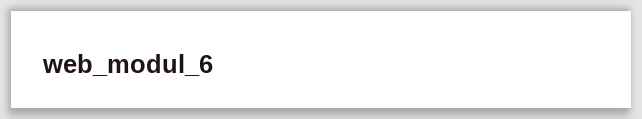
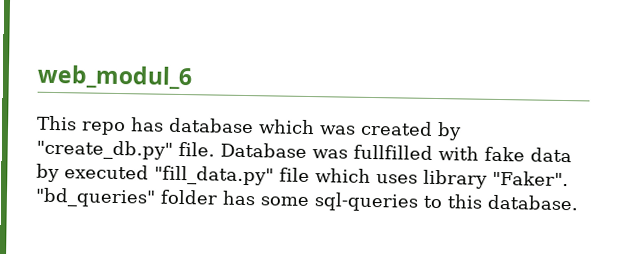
(213, 65) none -> [37,115,462,141] [36,139,572,163] [36,163,569,189] [35,187,579,212] // This repo has database which was created by "create_db.py" file. Database was fullfilled with fake data by executed "fill_data.py" file which uses library "Faker". "bd_queries" folder has some sql-queries to this database.

